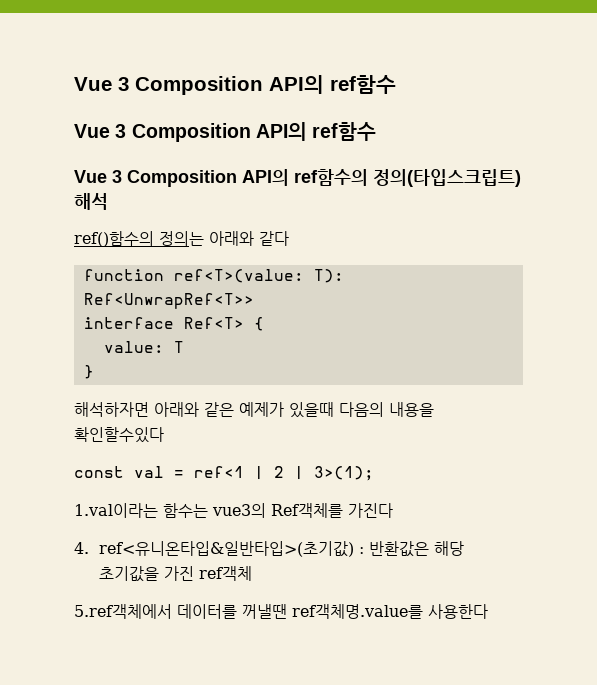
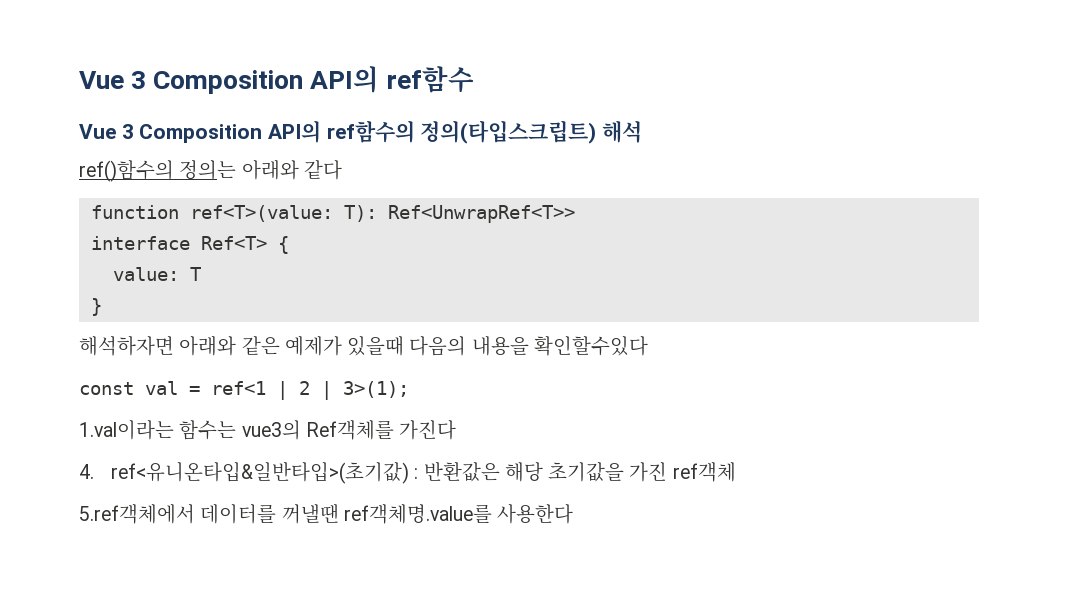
[74,75,396,95] [74,122,377,142] Vue 3 Composition API의 ref함수 // Vue 3 Composition API의 ref함수 -> [79,66,474,94] Vue 3 Composition API의 ref함수

